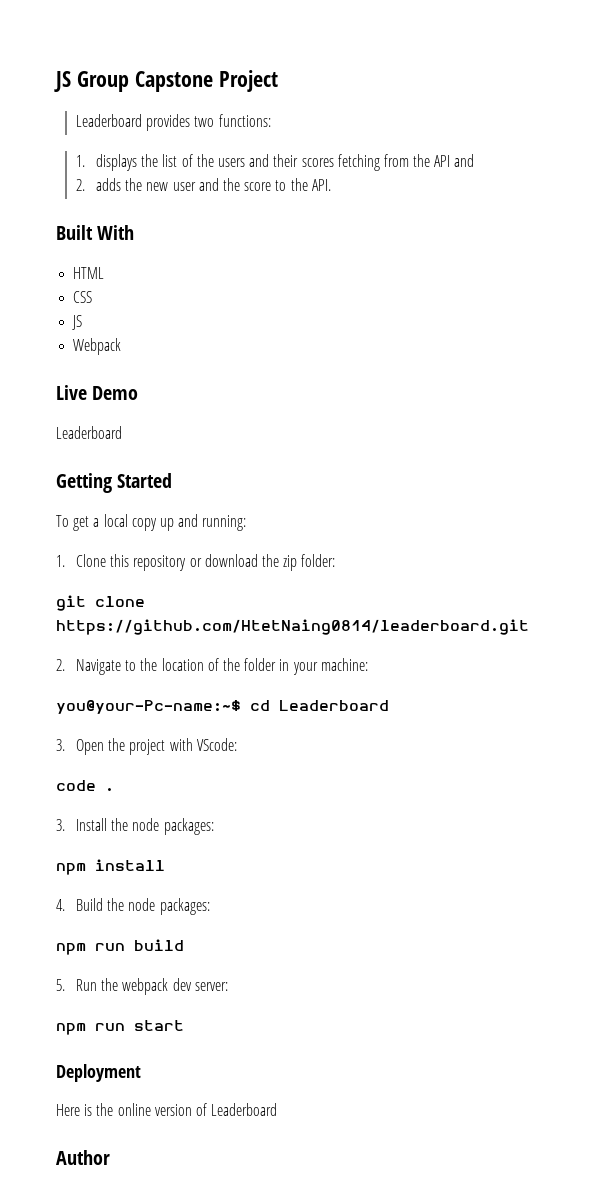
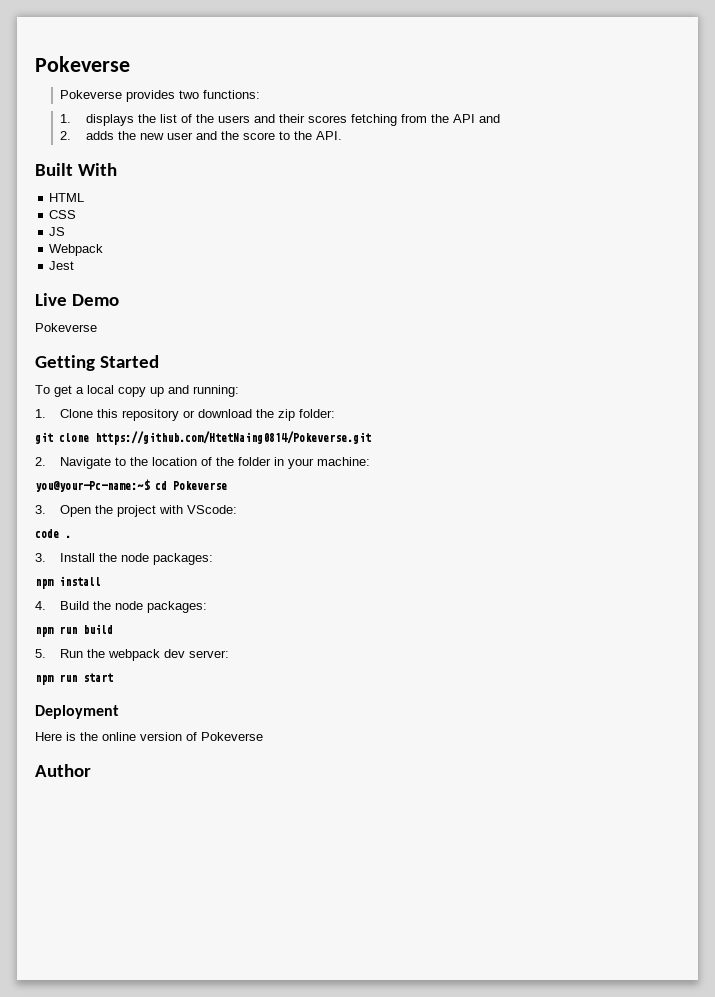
[54,70,278,92] [76,114,143,127] JS Group Capstone Project // Leaderboard -> [35,56,130,72] [60,90,123,99] Pokeverse // Pokeverse
(122, 346) none -> [49,261,75,270] // Jest
[56,426,122,439] Leaderboard -> [35,323,97,332] Pokeverse
[56,619,529,635] https://github.com/HtetNaing0814/leaderboard.git -> [95,431,371,445] https://github.com/HtetNaing0814/Pokeverse.git
[279,700,389,711] Leaderboard -> [173,481,227,490] Pokeverse
[211,1103,278,1116] Leaderboard -> [201,732,263,741] Pokeverse

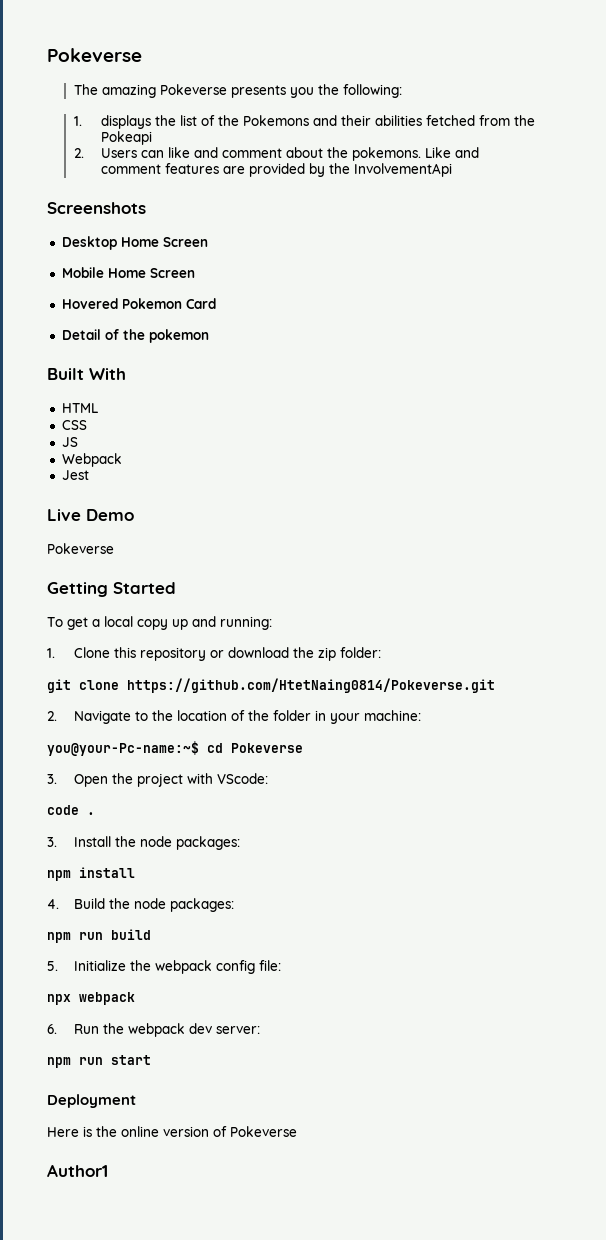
[35,56,130,72] [60,90,261,102] Pokeverse // Pokeverse provides two functions: -> [47,48,142,62] [73,84,402,98] Pokeverse // The amazing Pokeverse presents you the following:
[217,115,250,123] users -> [242,115,309,126] Pokemons
[307,114,500,126] [60,131,342,140] scores fetching from the API and // 2. adds the new user and the score to the API. -> [374,115,535,126] [100,131,152,145] [73,147,479,161] [100,163,452,177] [47,202,146,214] [61,236,208,250] [61,267,195,278] [61,298,216,309] [61,329,209,343] abilities fetched from the Pokeapi // 2. Users can like and comment about the pokemons. Like and comment features are provided by the InvolvementApi // Screenshots // Desktop Home Screen // Mobile Home Screen // Hovered Pokemon Card // Detail of the pokemon
(46, 653) none -> [73,960,281,974] [47,992,135,1005] [47,1024,57,1034] Initialize the webpack config file: // npx webpack // 6.
[35,764,91,777] Author -> [47,1164,108,1177] Author1

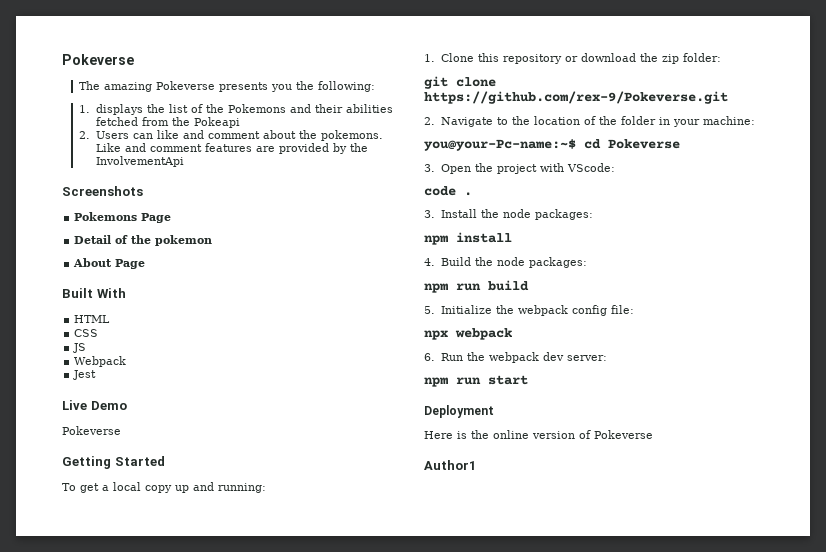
[61,236,208,250] [61,267,195,278] [61,298,216,309] Desktop Home Screen // Mobile Home Screen // Hovered Pokemon Card -> [74,212,172,223] Pokemons Page
(209, 336) none -> [73,258,146,269] // About Page
[127,678,495,693] https://github.com/HtetNaing0814/Pokeverse.git -> [424,91,728,104] https://github.com/rex-9/Pokeverse.git

